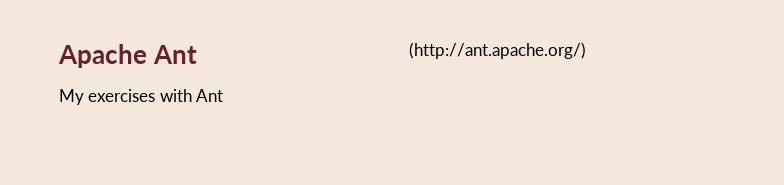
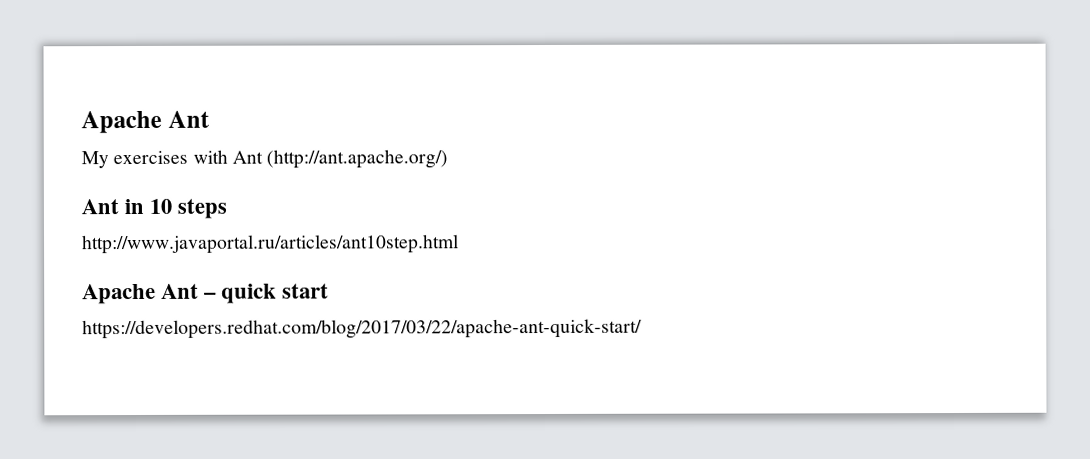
(586, 50) none -> [81,198,228,219] [82,234,459,255] [82,283,330,305] [82,318,642,340] // Ant in 10 steps // http://www.javaportal.ru/articles/ant10step.html // Apache Ant – quick start // https://developers.redhat.com/blog/2017/03/22/apache-ant-quick-start/

